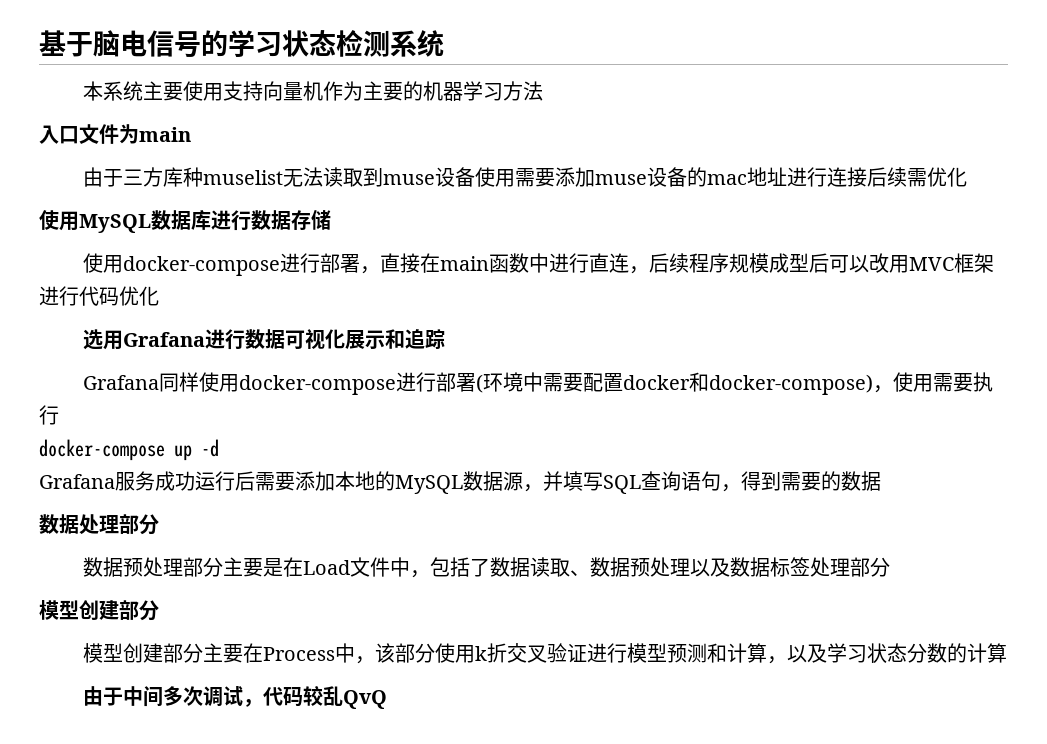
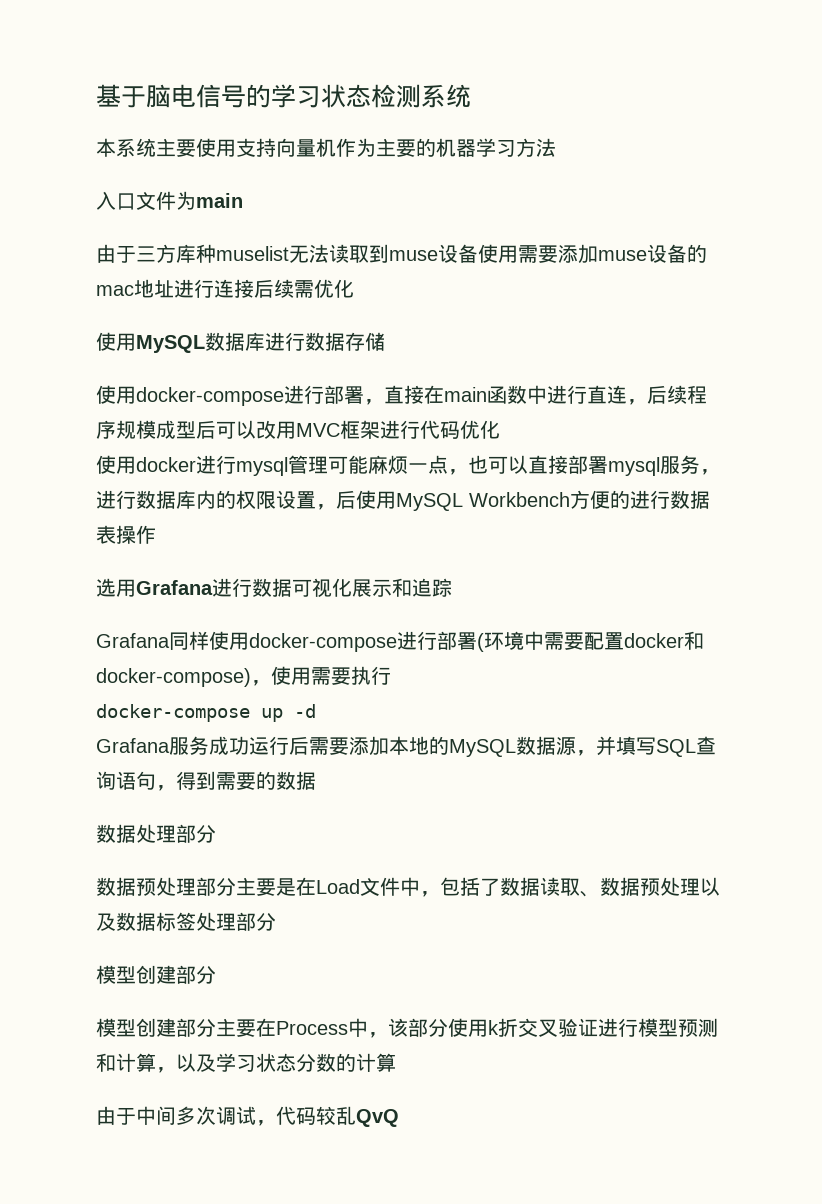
(159, 296) none -> [96,455,720,476] [96,490,710,511] [96,525,156,544] // 使用docker进行mysql管理可能麻烦一点，也可以直接部署mysql服务，进行数据库内的权限设置，后使用MySQL Workbench方便的进行数据表操作

